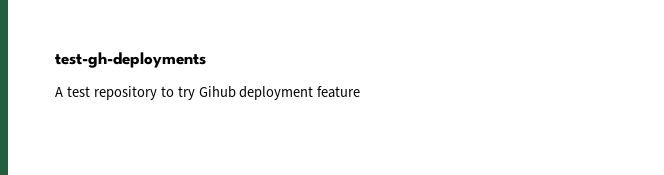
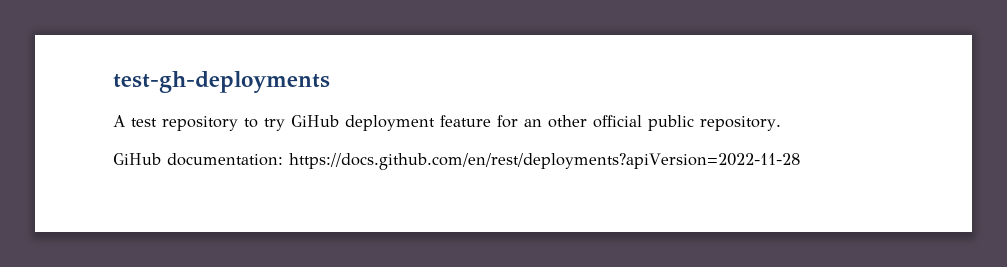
[198,86,236,98] Gihub -> [291,115,339,127] GiHub
(361, 92) none -> [497,115,781,131] [113,153,800,170] for an other official public repository. // GiHub documentation: https://docs.github.com/en/rest/deployments?apiVersion=2022-11-28

